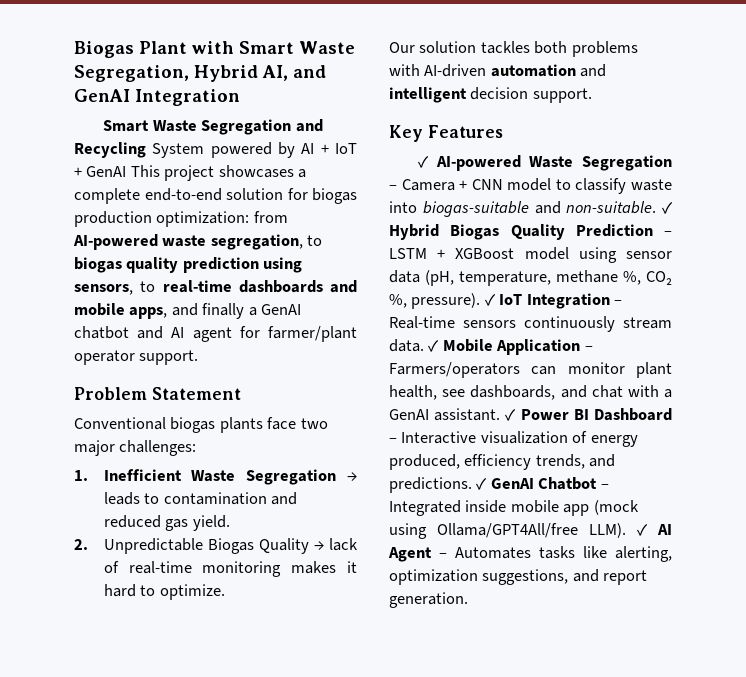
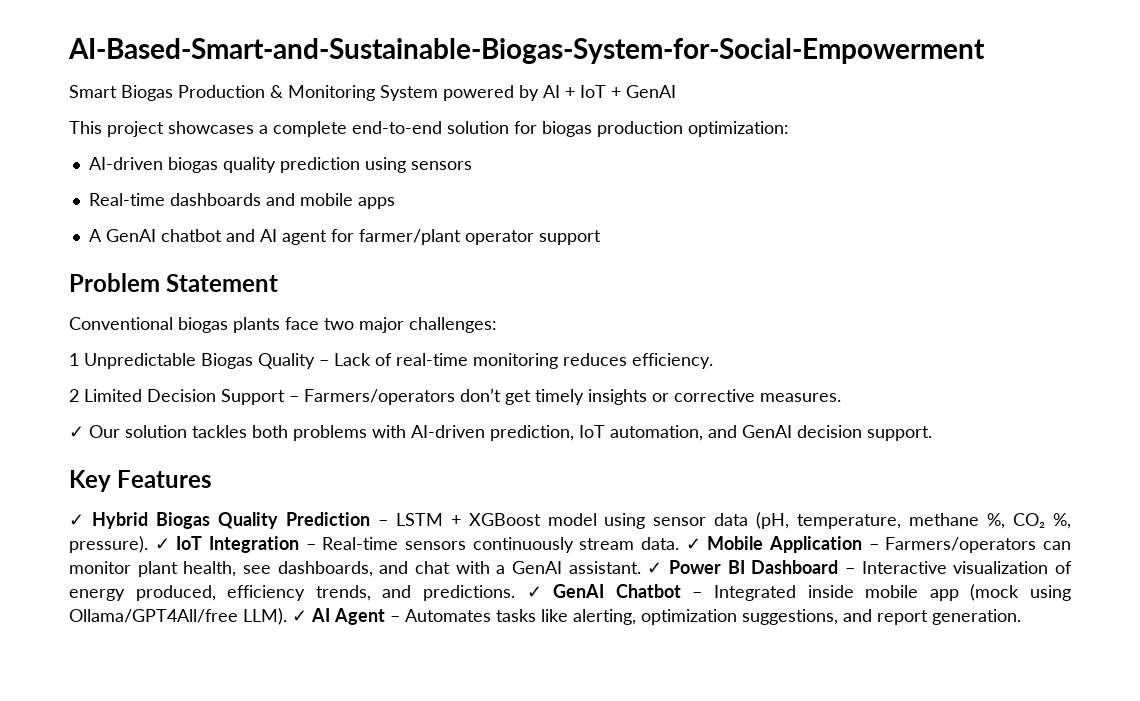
[74,41,355,58] [74,65,326,82] [74,89,240,106] [103,119,323,135] [74,142,146,158] Biogas Plant with Smart Waste Segregation, Hybrid AI, and GenAI Integration // Smart Waste Segregation and Recycling -> [68,38,985,64] [69,85,375,101] AI-Based-Smart-and-Sustainable-Biogas-System-for-Social-Empowerment // Smart Biogas Production & Monitoring
(127, 171) none -> (676, 91) //
[253,211,288,223] [73,234,323,250] [74,257,303,273] [74,280,357,295] [74,303,257,319] from AI-powered waste segregation, to biogas quality prediction using sensors, to real-time dashboards and mobile apps, and finally a -> [88,157,472,173] [88,193,395,209] [88,229,102,242] // AI-driven biogas quality prediction using sensors // Real-time dashboards and mobile apps // A
[139,350,199,365] support. -> [538,230,601,245] support
[74,469,357,485] [103,492,298,505] [103,515,230,531] [74,539,88,550] 1. Inefficient Waste Segregation → leads to contamination and reduced gas yield. // 2. -> [69,353,79,366] 1
[313,538,359,551] → lack -> [319,353,371,366] – Lack
[291,561,358,574] [103,584,225,600] makes it hard to optimize. // -> [563,353,713,369] [69,388,841,405] [69,426,84,438] reduces efficiency. // 2 Limited Decision Support – Farmers/operators don’t get timely insights or corrective measures. // ✓
[490,64,607,77] [389,87,467,103] automation and intelligent -> [490,425,792,441] prediction, IoT automation, and GenAI
[435,155,672,171] [389,178,672,194] [389,201,673,217] AI-powered Waste Segregation – Camera + CNN model to classify waste into biogas-suitable and non-suitable. ✓ -> (84, 520) none

